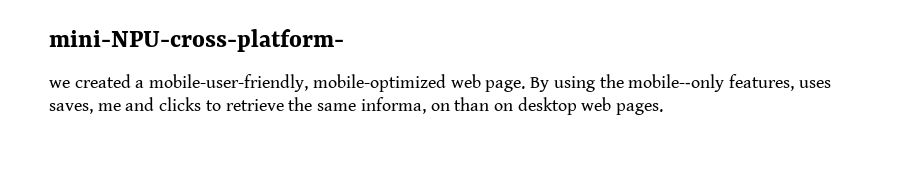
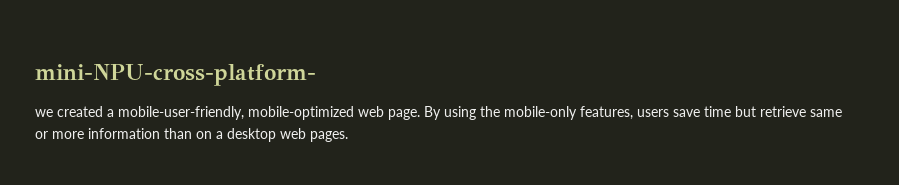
[628,74,831,92] [49,97,450,114] mobile-‐only features, uses saves, me and clicks to retrieve the same informa, on -> [504,106,842,120] [35,128,160,139] mobile-only features, users save time but retrieve same or more information
(513, 107) none -> [216,131,223,139] a

